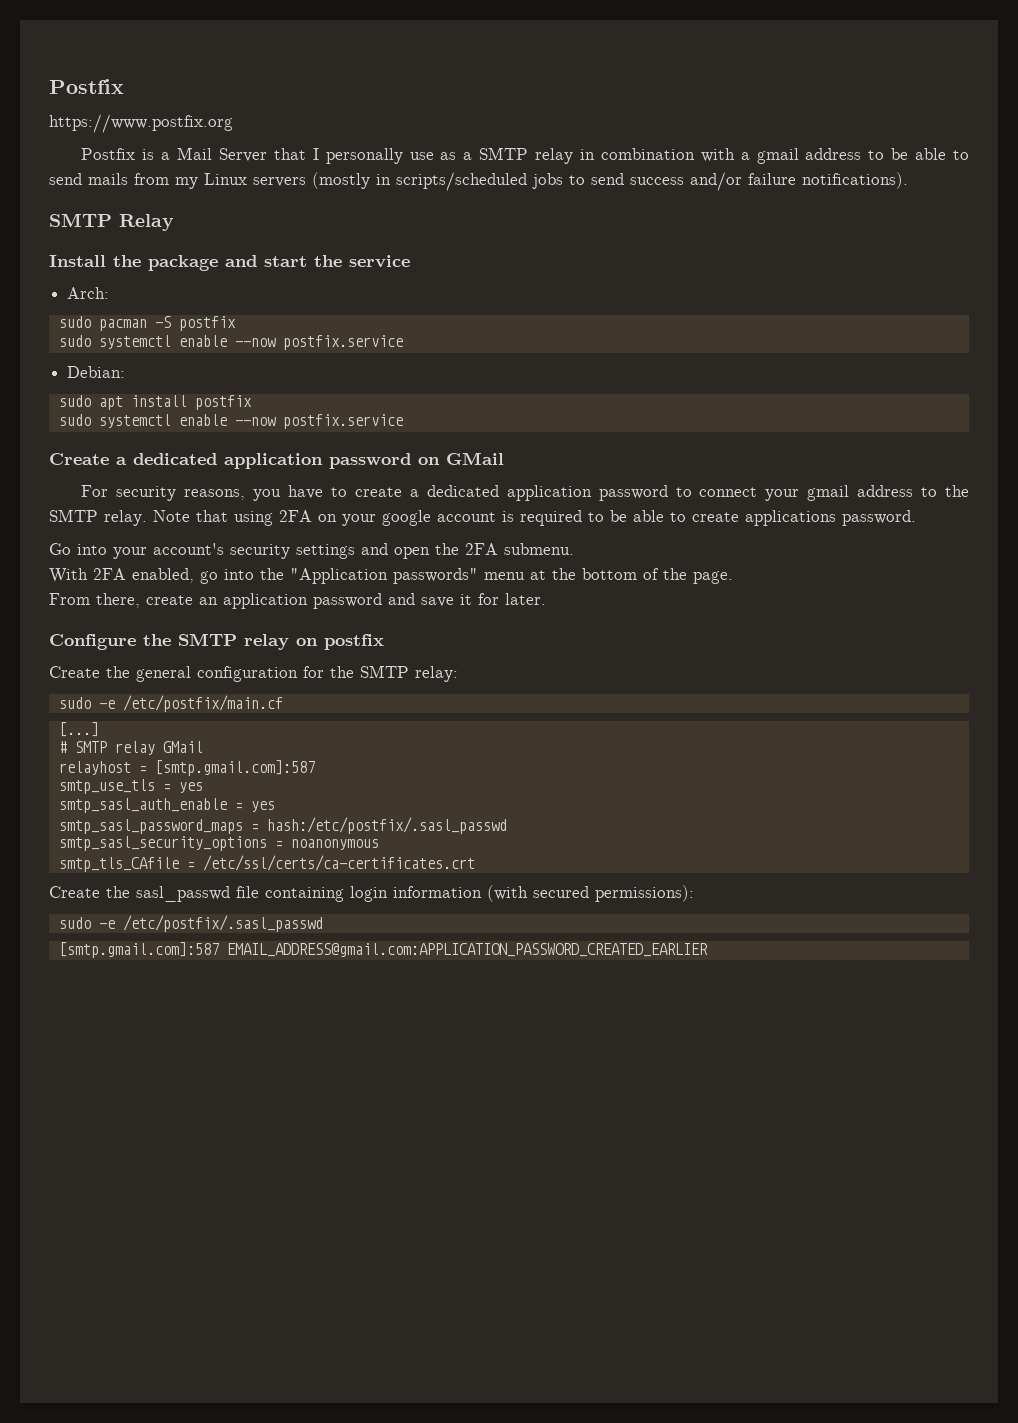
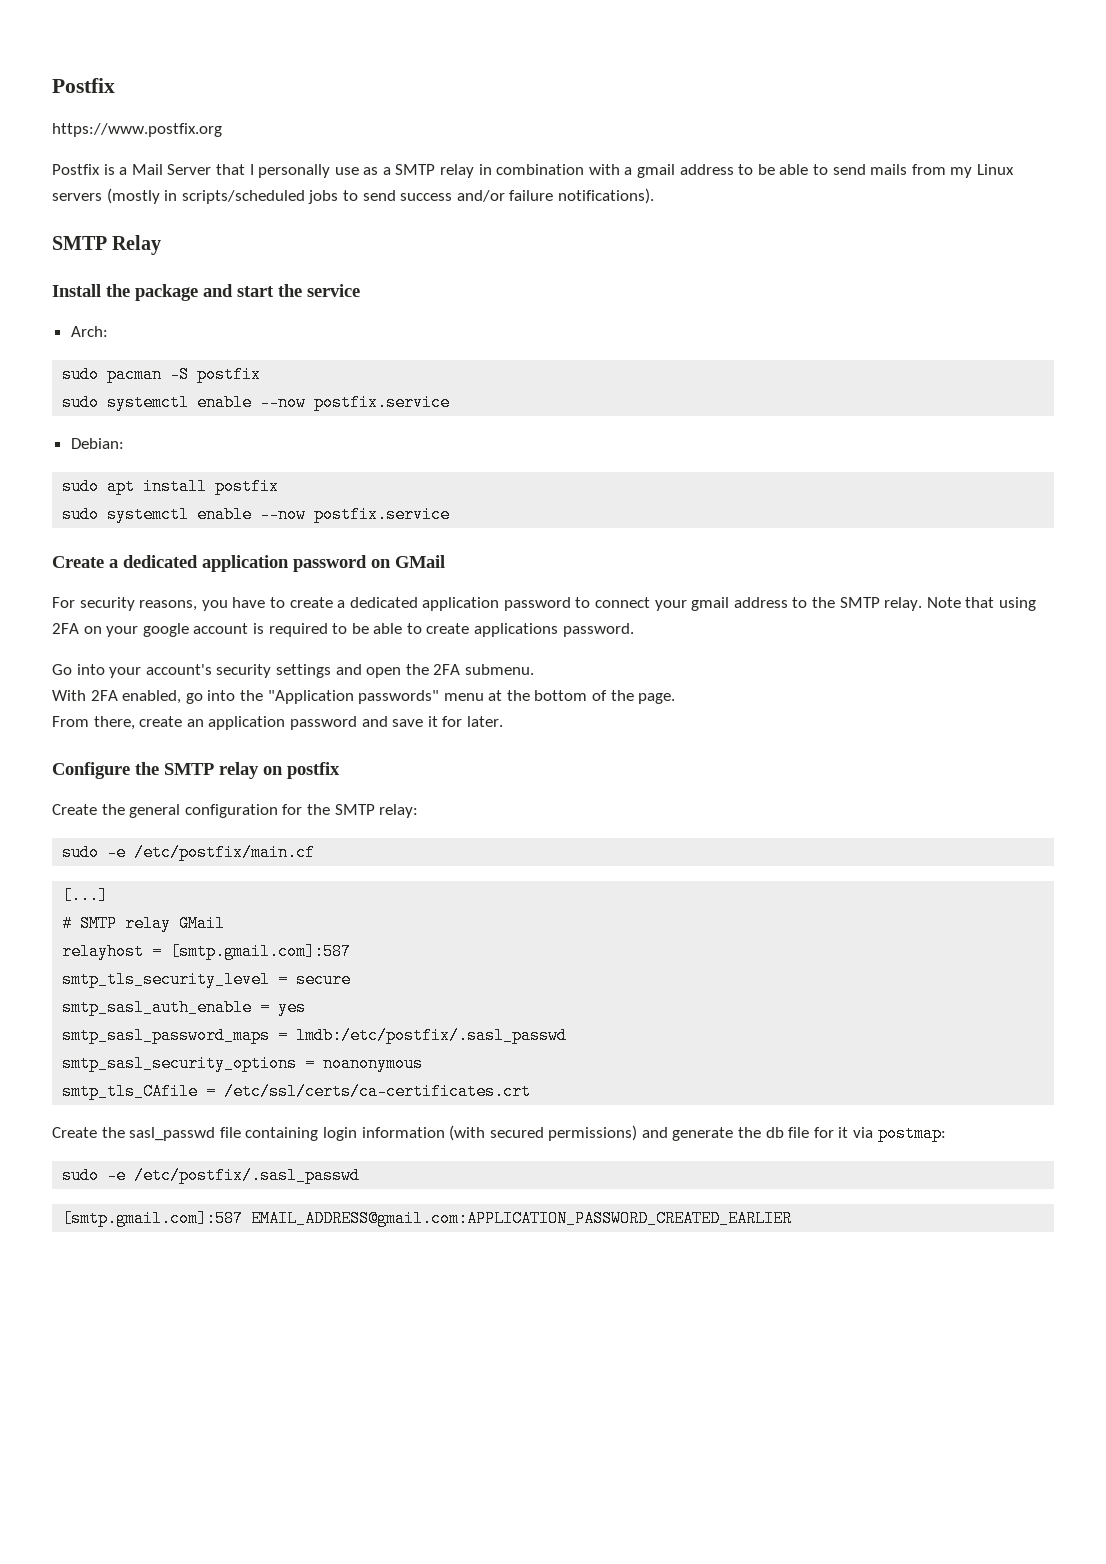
[58,779,203,794] smtp_use_tls = yes -> [62,971,352,988] smtp_tls_security_level = secure
[266,817,507,834] hash:/etc/postfix/.sasl_passwd -> [296,1027,568,1044] lmdb:/etc/postfix/.sasl_passwd
[595,885,694,902] permissions): -> [548,1125,946,1142] permissions) and generate the db file for it via postmap:

